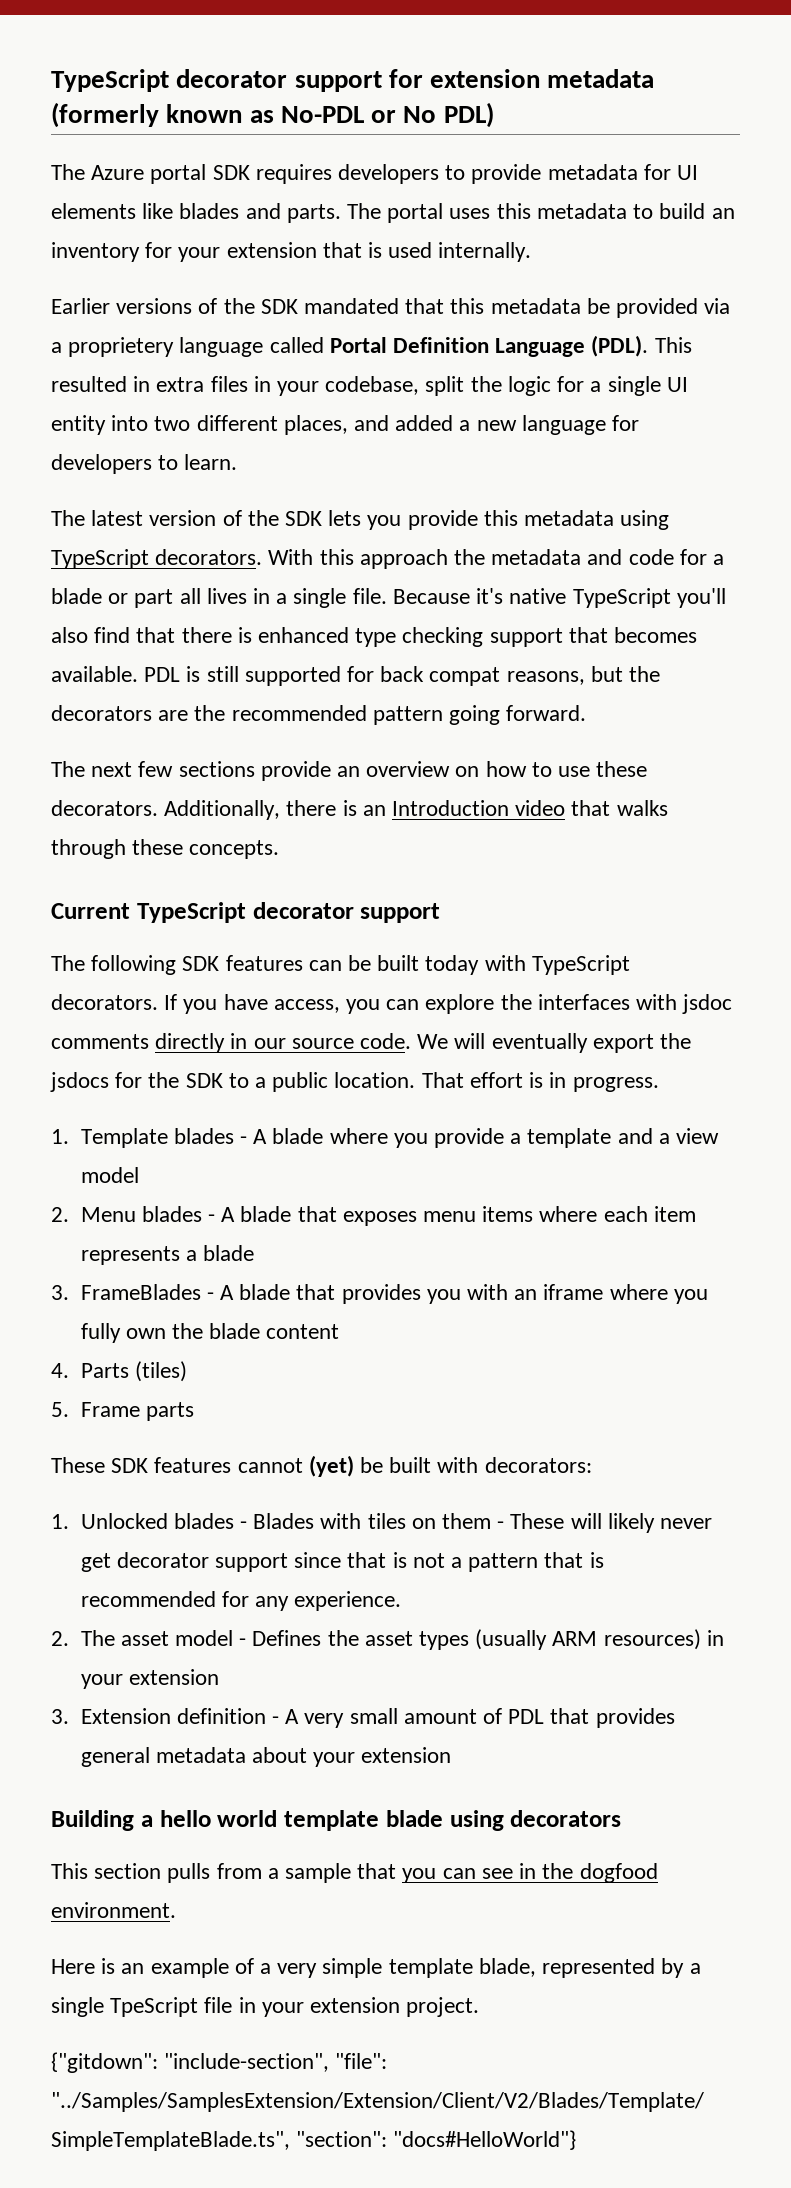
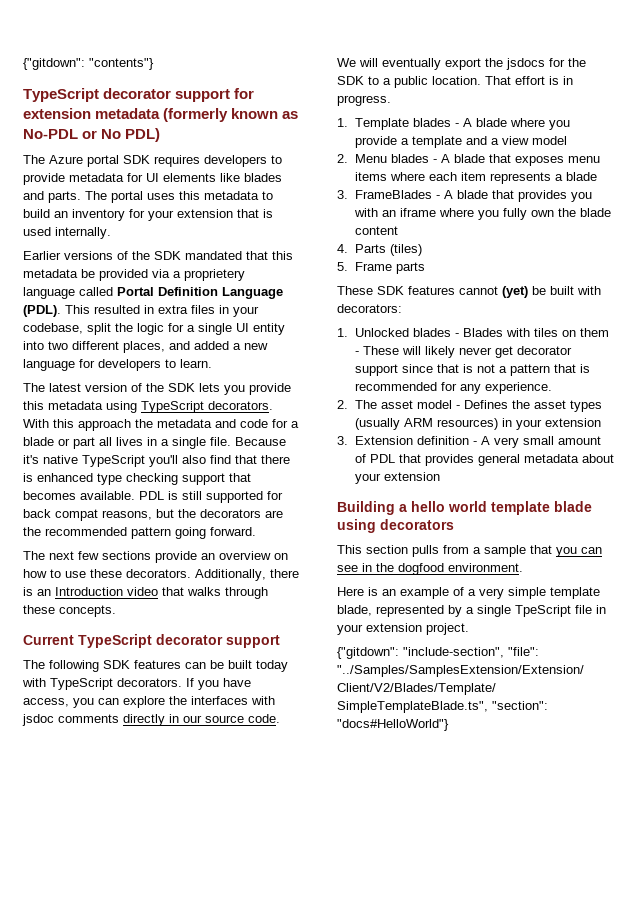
(51, 80) none -> [23,58,154,70] {"gitdown": "contents"} //

